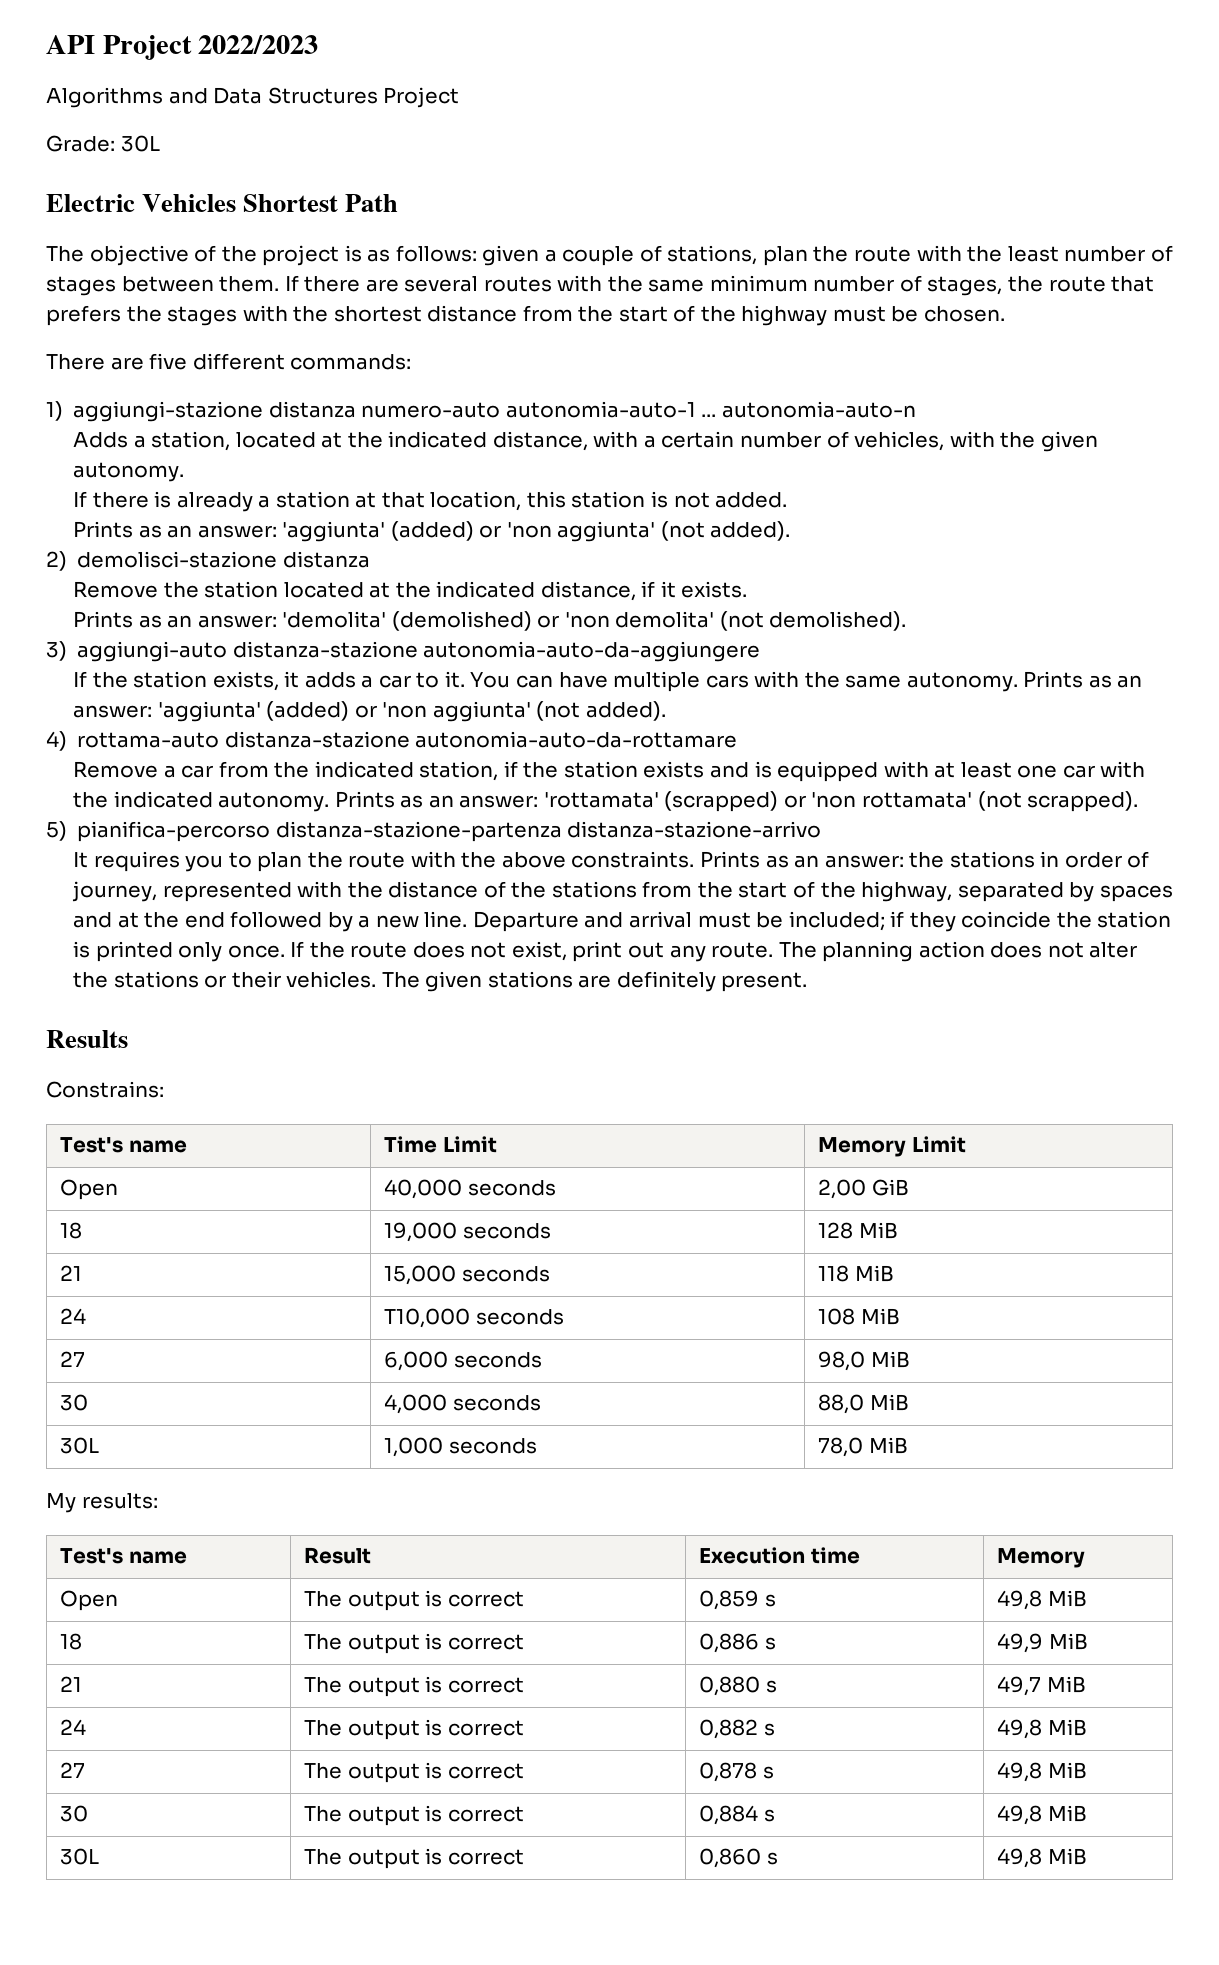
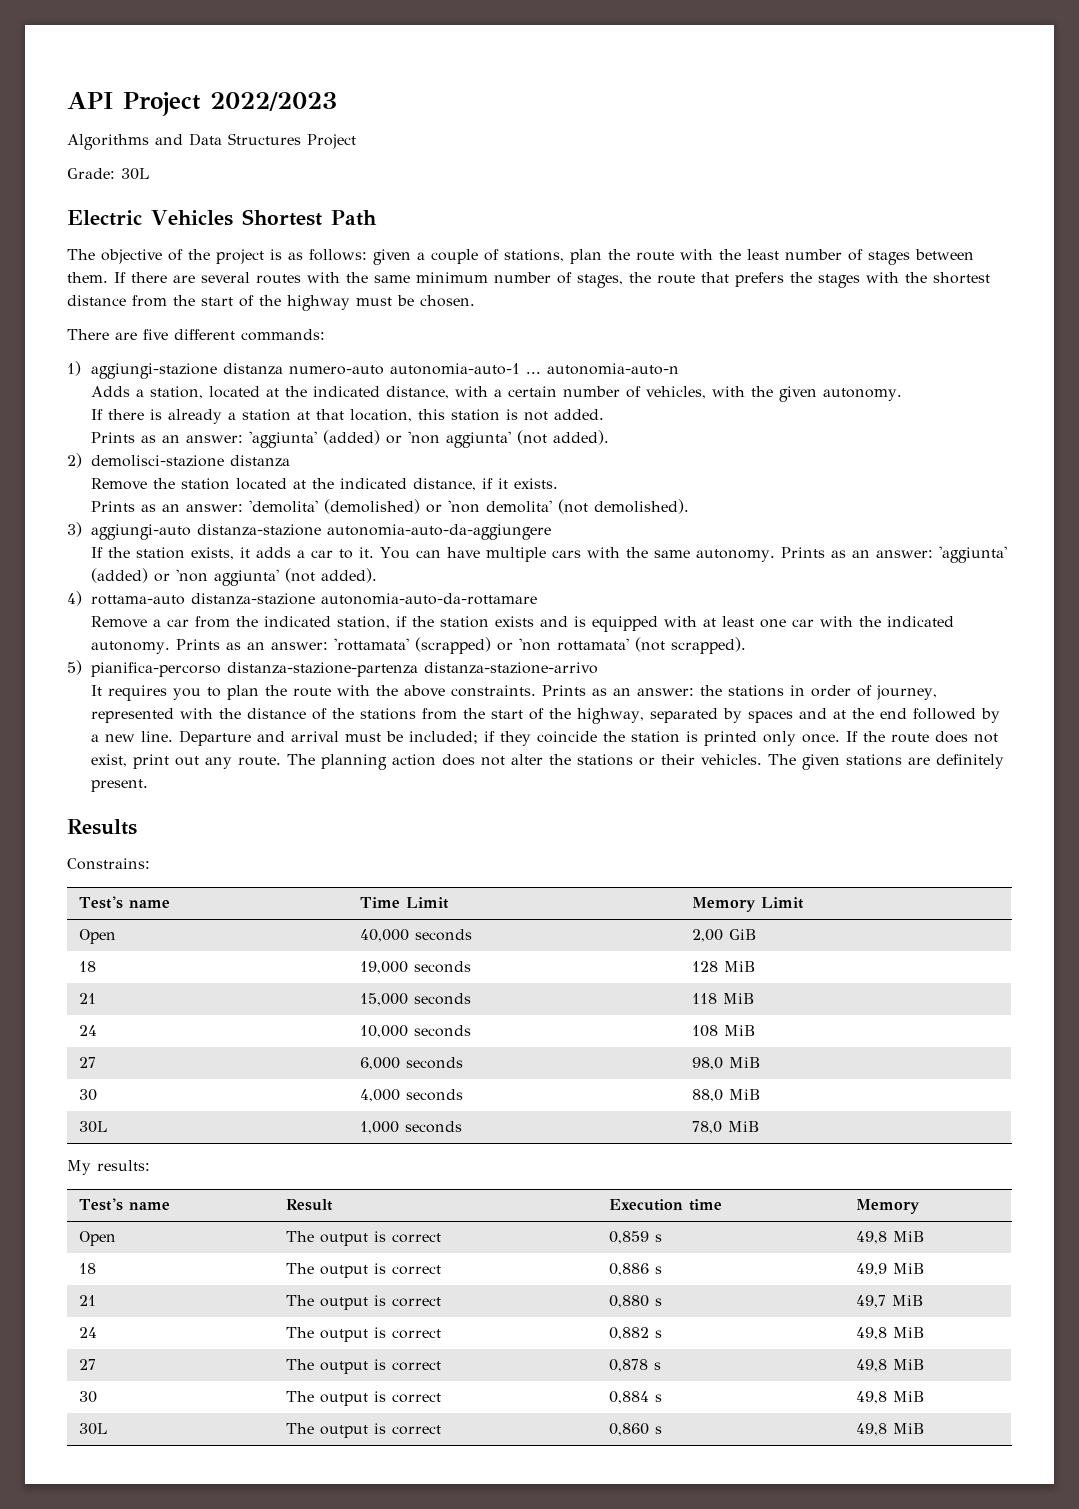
[384,1308,471,1328] T10,000 -> [359,1025,408,1038] 10,000

